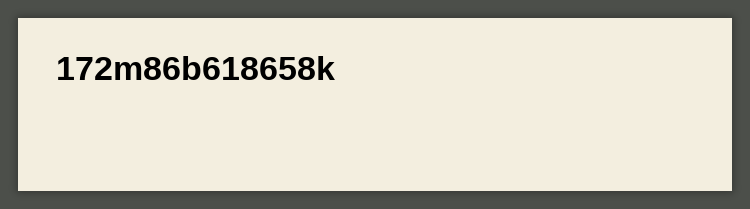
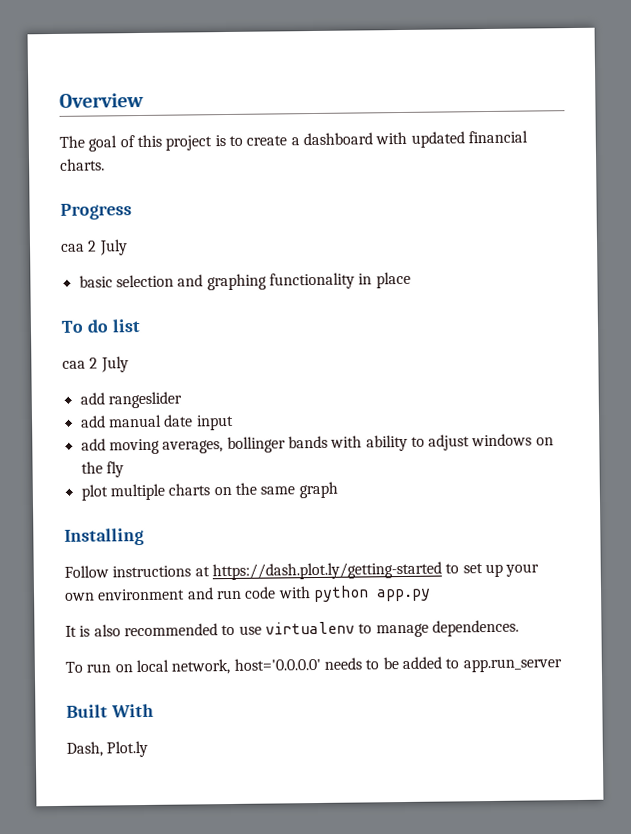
[56,56,335,80] 172m86b618658k -> [59,92,144,108] [59,130,528,152] [60,158,105,171] [60,203,132,220] [60,239,128,256] [78,271,411,291] [61,319,141,333] [62,356,129,373] [79,391,182,409] [79,414,234,431] [80,433,554,455] [80,461,124,478] [80,481,338,501] [64,527,144,546] [64,561,540,581] [65,585,431,603] [65,619,519,638] [65,656,562,675] [66,703,154,718] [66,740,149,758] Overview // The goal of this project is to create a dashboard with updated financial charts. // Progress // caa 2 July // basic selection and graphing functionality in place // To do list // caa 2 July // add rangeslider // add manual date input // add moving averages, bollinger bands with ability to adjust windows on the fly // plot multiple charts on the same graph // Installing // Follow instructions at https://dash.plot.ly/getting-started to set up your own environment and run code with python app.py // It is also recommended to use virtualenv to manage dependences. // To run on local network, host='0.0.0.0' needs to be added to app.run_server // Built With // Dash, Plot.ly

